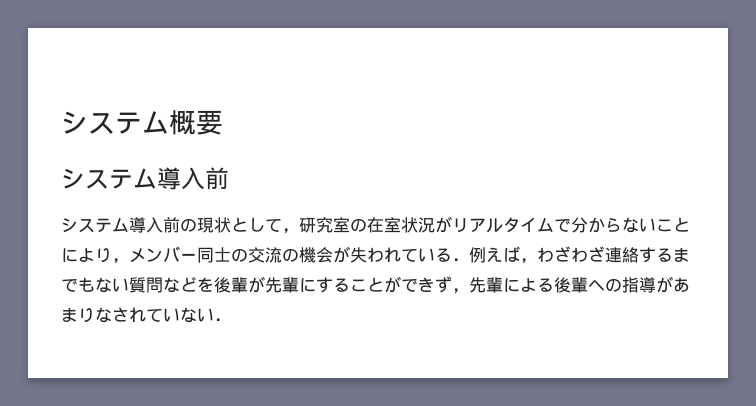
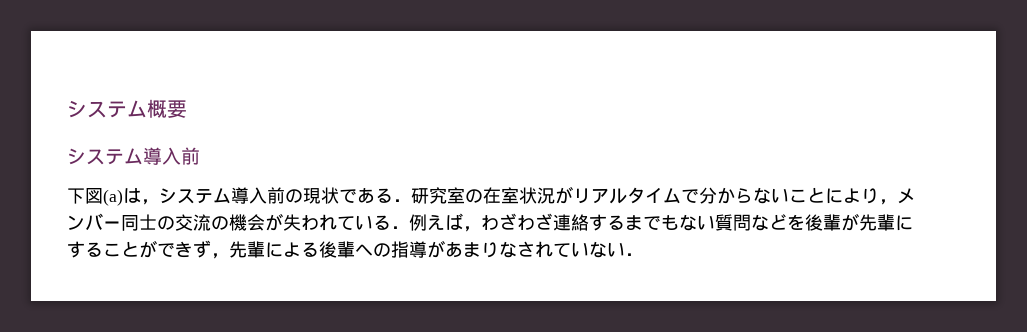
(229, 178) none -> [67,188,159,206] 下図(a)は，
[231,217,299,234] として， -> [339,188,411,204] である．

